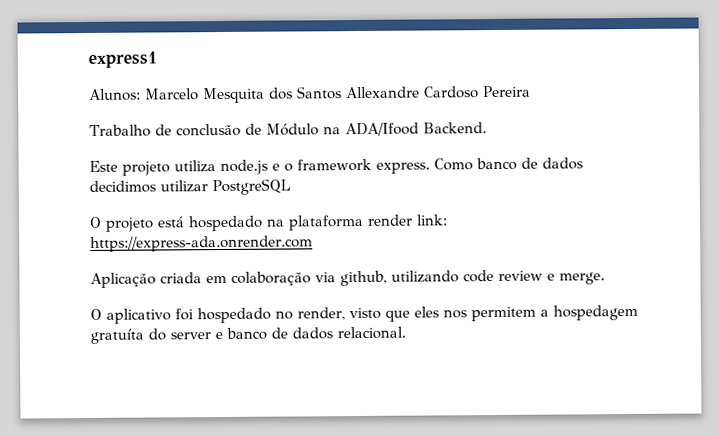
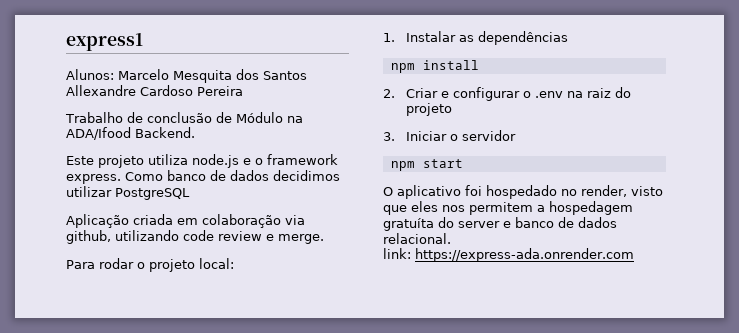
[89,214,448,232] [90,235,313,252] // O projeto está hospedado na plataforma render link: https://express-ada.onrender.com -> (190, 194) none
(605, 278) none -> [66,258,234,272] [383,31,568,45] [390,60,479,73] [383,87,631,101] [405,103,452,116] [383,130,516,141] [390,159,463,171] // Para rodar o projeto local: // 1. Instalar as dependências // npm install // 2. Criar e configurar o .env na raiz do projeto // 3. Iniciar o servidor // npm start
(406, 333) none -> [383,248,634,262] // link: https://express-ada.onrender.com

